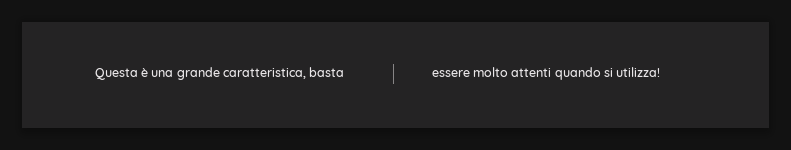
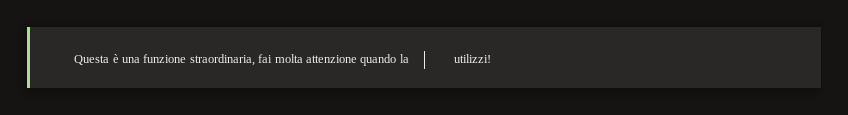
[176,67,661,80] grande caratteristica, basta essere molto attenti quando si utilizza! -> [143,54,492,66] funzione straordinaria, fai molta attenzione quando la utilizzi!

